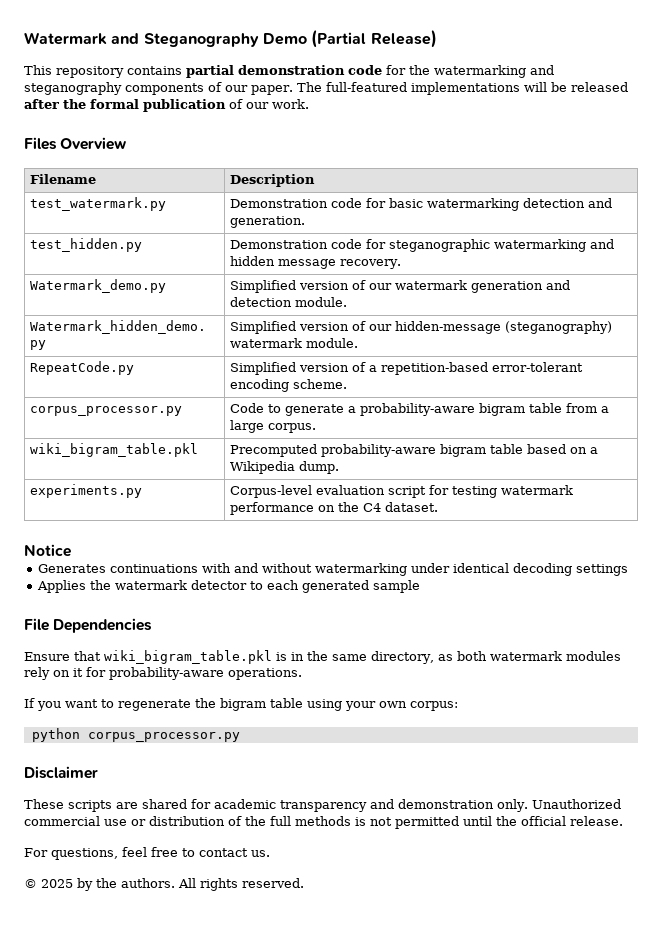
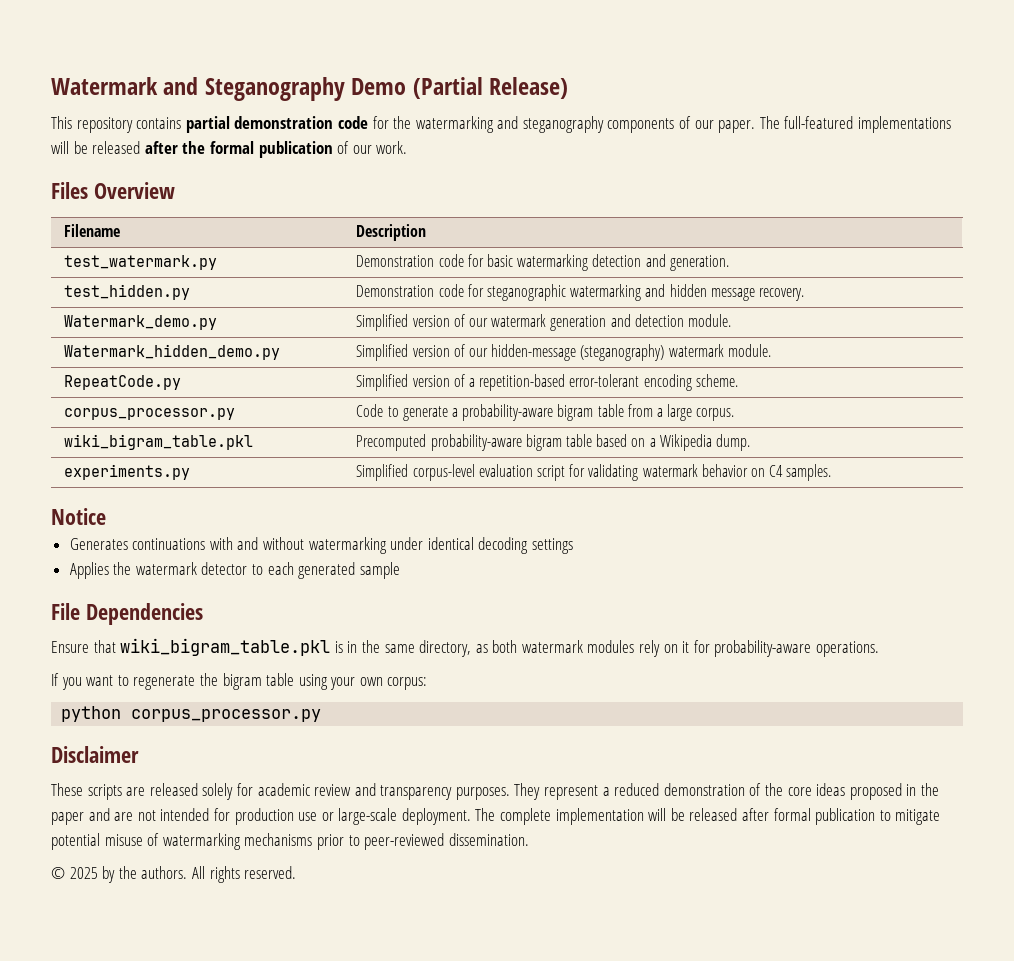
[229,485,312,498] Corpus-level -> [356,464,475,481] Simplified corpus-level
[451,485,573,498] [229,502,438,515] testing watermark performance on the C4 dataset. -> [588,464,832,481] validating watermark behavior on C4 samples.
[142,799,621,812] [24,816,623,829] [24,847,270,860] shared for academic transparency and demonstration only. Unauthorized commercial use or distribution of the full methods is not permitted until the official release. // For questions, feel free to contact us. -> [149,783,939,800] [51,808,941,825] [51,833,529,850] released solely for academic review and transparency purposes. They represent a reduced demonstration of the core ideas proposed in the paper and are not intended for production use or large-scale deployment. The complete implementation will be released after formal publication to mitigate potential misuse of watermarking mechanisms prior to peer-reviewed dissemination.

